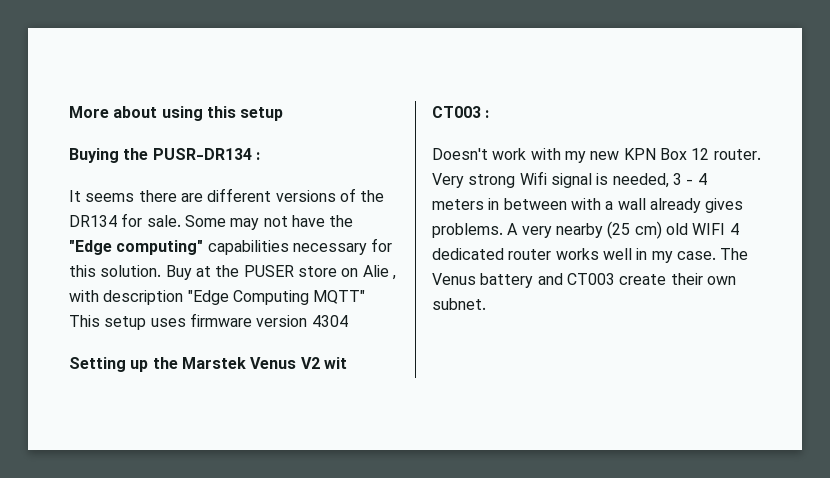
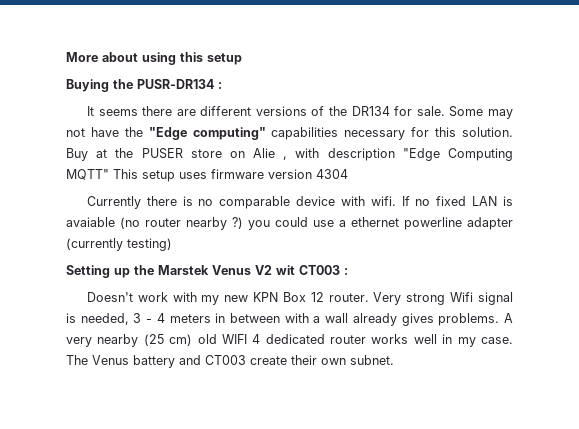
(348, 321) none -> [86,196,513,209] [66,217,513,230] [66,238,172,251] // Currently there is no comparable device with wifi. If no fixed LAN is avaiable (no router nearby ?) you could use a ethernet powerline adapter (currently testing)

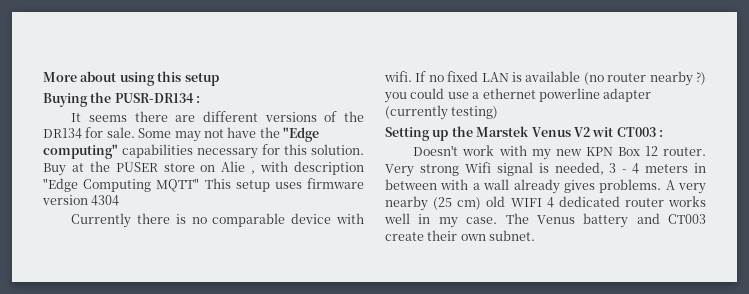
[66,217,115,227] avaiable -> [525,71,581,82] available

